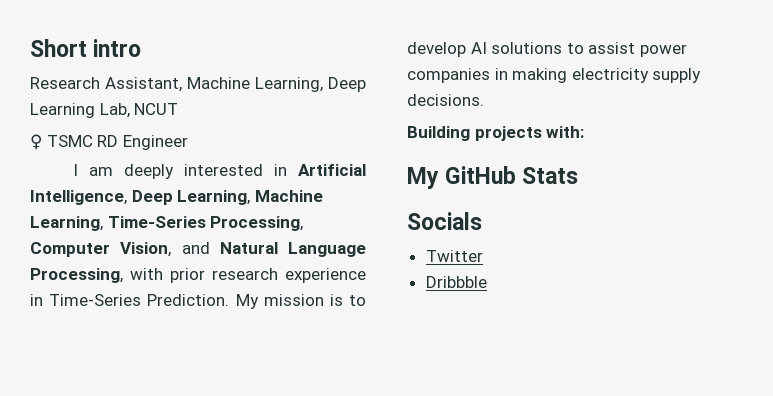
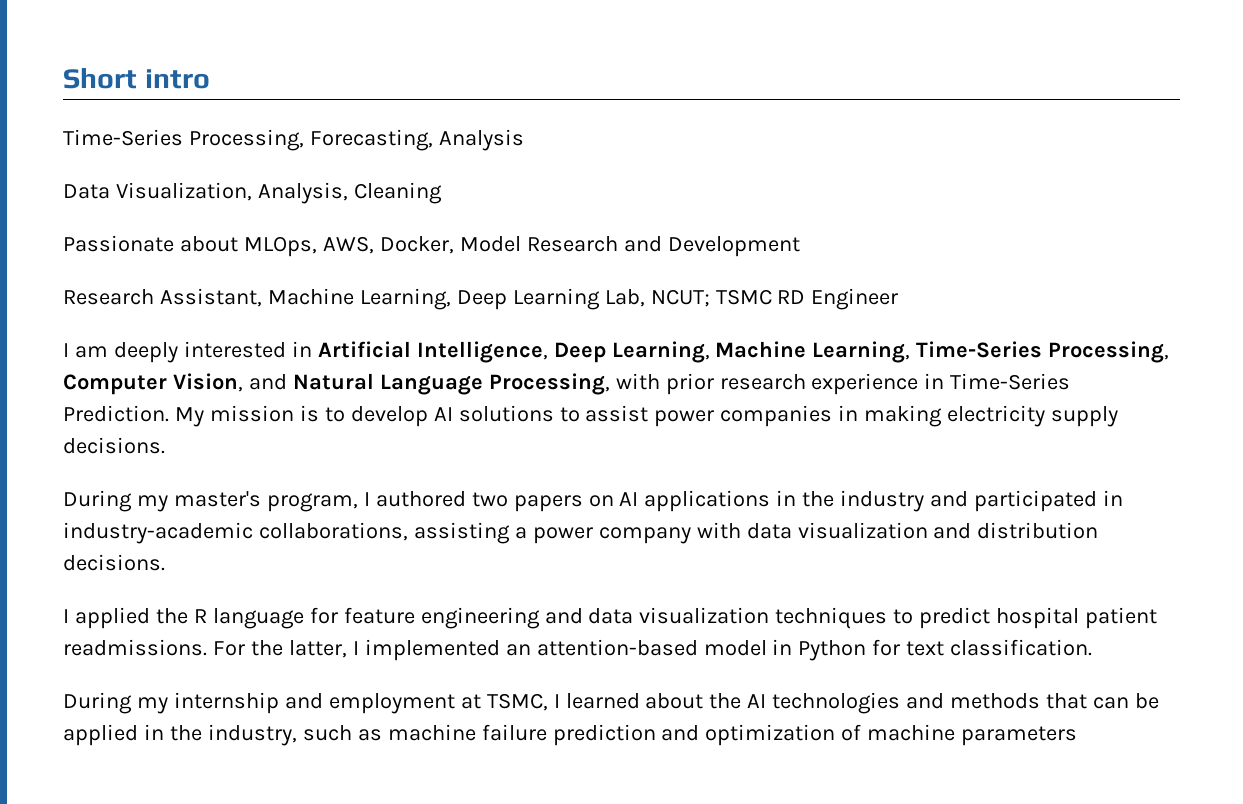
(142, 48) none -> [63,129,524,151] [63,182,442,204] [63,235,800,257] // Time-Series Processing, Forecasting, Analysis // Data Visualization, Analysis, Cleaning // Passionate about MLOps, AWS, Docker, Model Research and Development
[134,103,179,115] [30,134,42,150] NCUT // ♀ -> [650,289,710,307] NCUT;
[407,126,585,141] [407,166,579,189] [407,212,482,230] [425,250,483,262] [425,276,487,288] Building projects with: // My GitHub Stats // Socials // Twitter // Dribbble -> [63,490,1124,512] [63,522,1099,544] [63,554,165,571] [63,607,1158,629] [63,639,1093,661] [63,692,1159,714] [63,724,1078,746] During my master's program, I authored two papers on AI applications in the industry and participated in industry-academic collaborations, assisting a power company with data visualization and distribution decisions. // I applied the R language for feature engineering and data visualization techniques to predict hospital patient readmissions. For the latter, I implemented an attention-based model in Python for text classification. // During my internship and employment at TSMC, I learned about the AI technologies and methods that can be applied in the industry, such as machine failure prediction and optimization of machine parameters

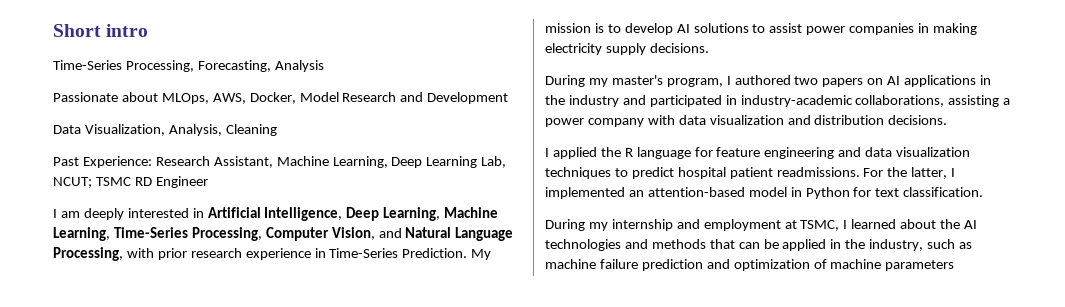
[63,182,442,204] // Data Visualization, Analysis, Cleaning -> (324, 66) none
(800, 246) none -> [53,124,277,136] [53,156,152,168] Data Visualization, Analysis, Cleaning // Past Experience:

